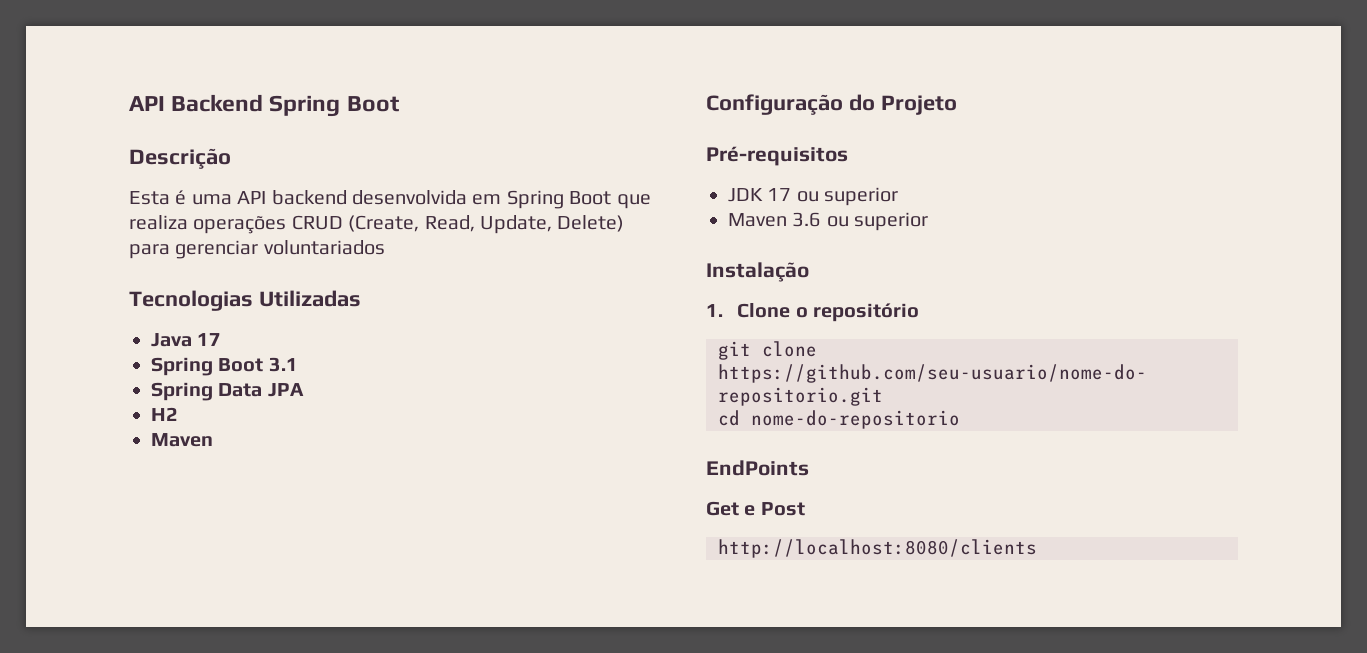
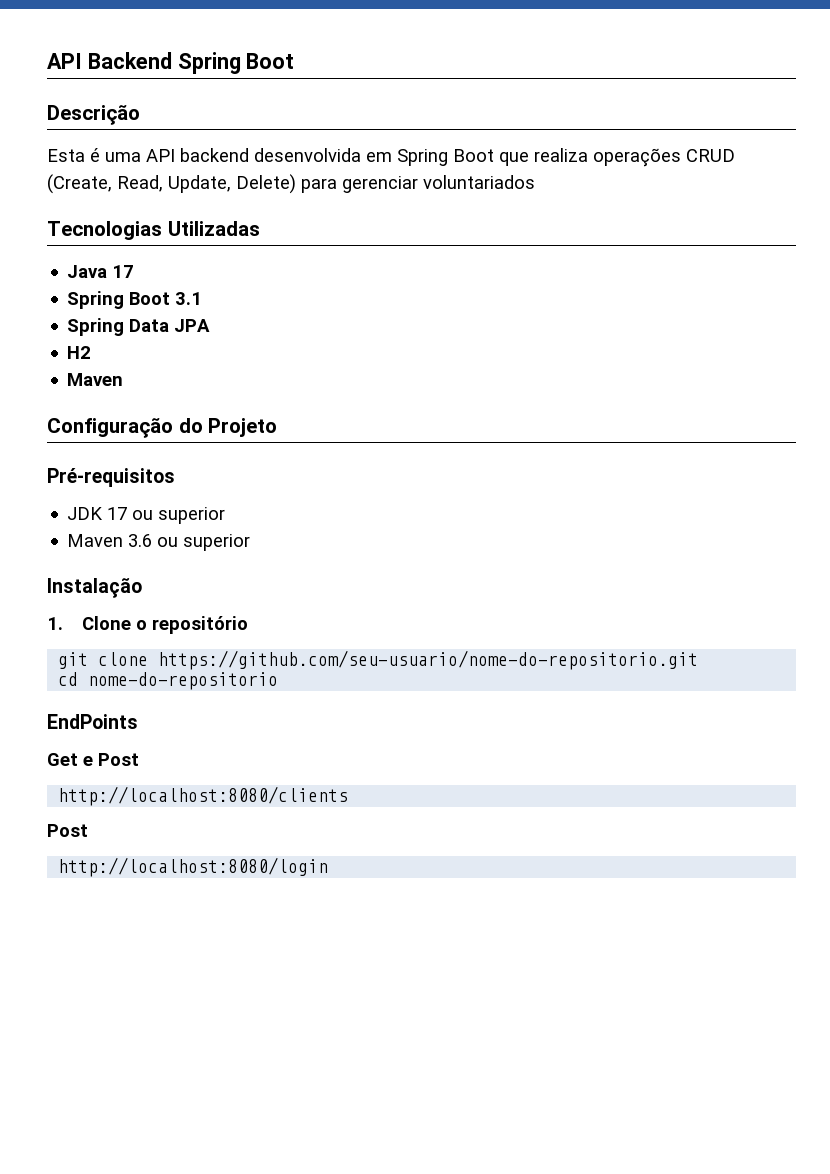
(1037, 548) none -> [47,824,88,837] [58,857,329,877] // Post // http://localhost:8080/login

